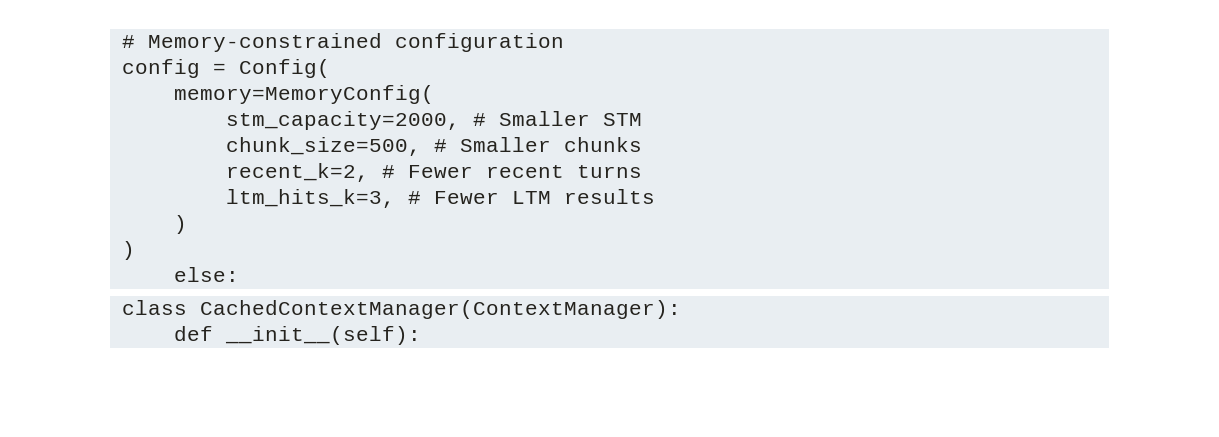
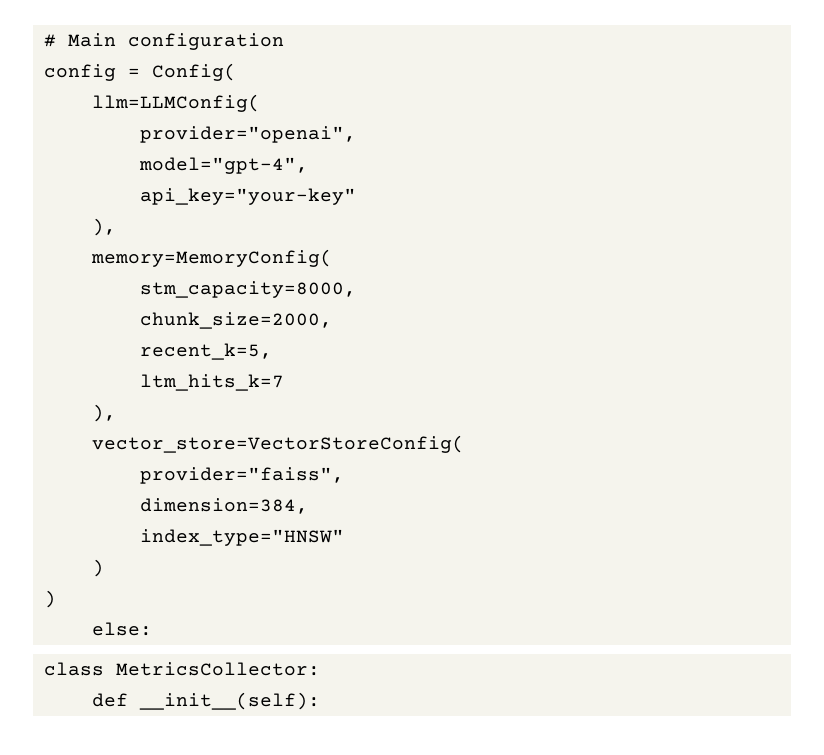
[122,33,383,52] # Memory-constrained -> [43,33,116,47] # Main
[174,85,435,104] [226,111,643,130] [226,137,643,156] [226,163,643,182] [226,189,656,208] memory=MemoryConfig( // stm_capacity=2000, # Smaller STM // chunk_size=500, # Smaller chunks // recent_k=2, # Fewer recent turns // ltm_hits_k=3, # Fewer LTM results -> [91,94,260,112] [139,126,356,143] [138,157,308,174] [139,188,356,205] [91,218,116,236] [90,249,332,267] [139,281,356,298] [139,312,332,329] [139,343,272,360] [139,374,284,391] [91,404,116,422] [91,435,464,453] [139,467,344,484] [139,498,308,514] [139,529,344,546] llm=LLMConfig( // provider="openai", // model="gpt-4", // api_key="your-key" // ), // memory=MemoryConfig( // stm_capacity=8000, // chunk_size=2000, // recent_k=5, // ltm_hits_k=7 // ), // vector_store=VectorStoreConfig( // provider="faiss", // dimension=384, // index_type="HNSW"
[200,300,682,319] CachedContextManager(ContextManager): -> [115,662,320,676] MetricsCollector:

